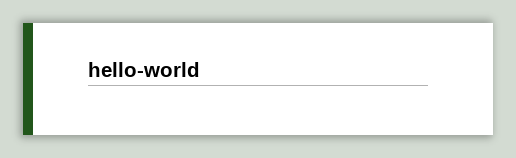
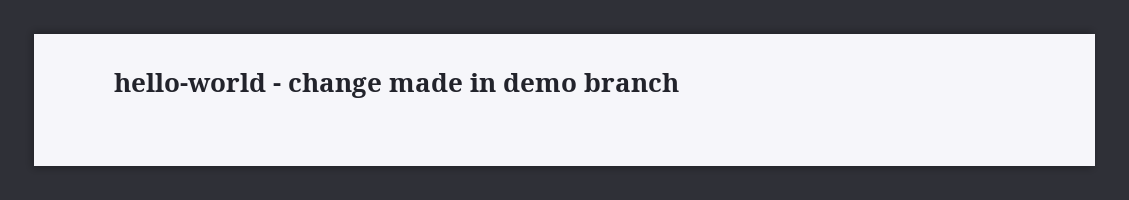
(200, 69) none -> [273,73,680,98] - change made in demo branch

